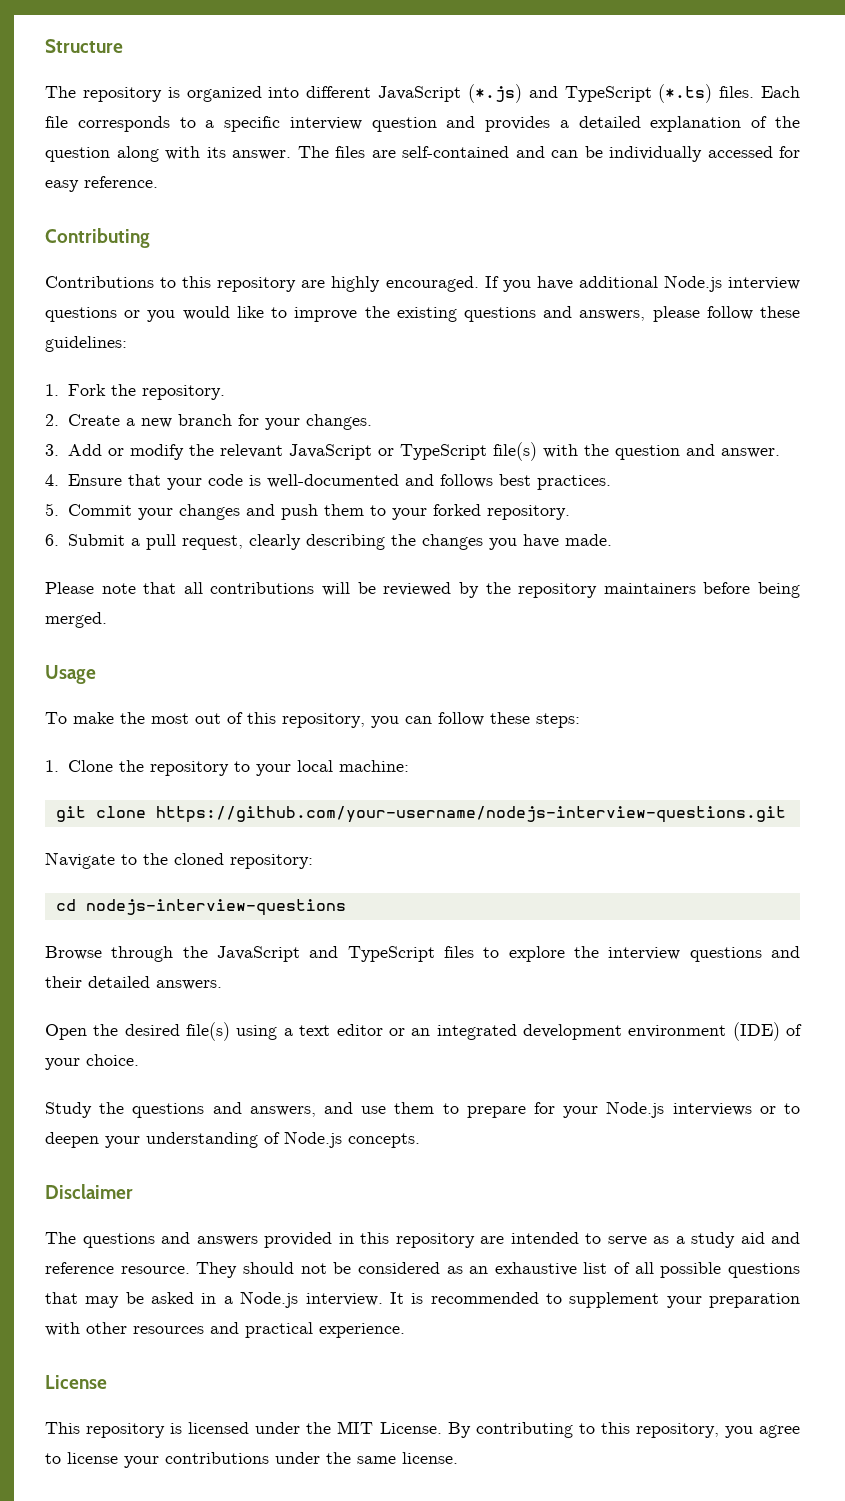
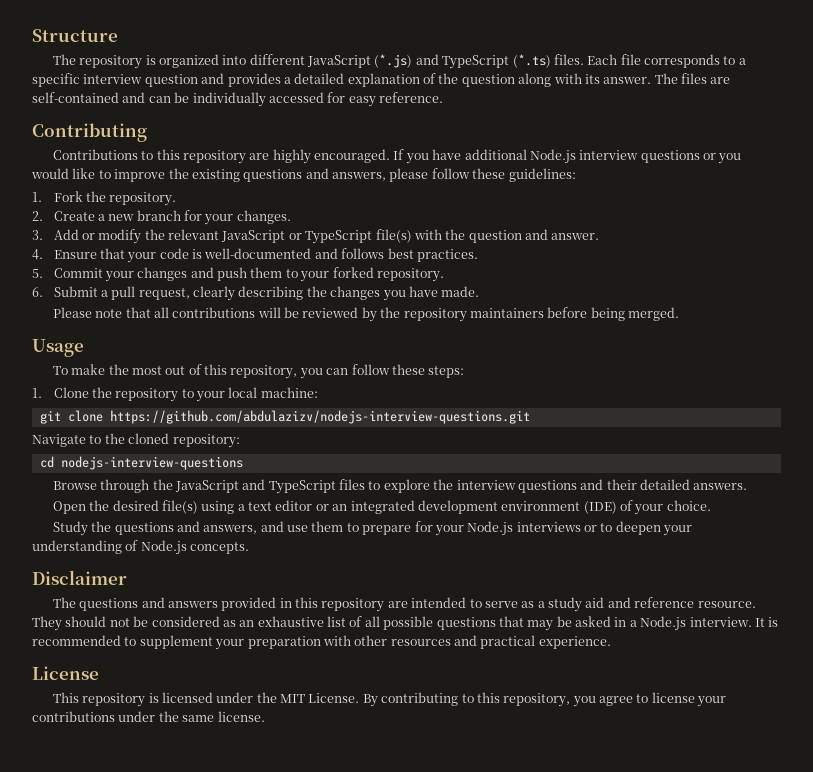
[155,806,786,823] https://github.com/your-username/nodejs-interview-questions.git -> [109,410,530,424] https://github.com/abdulazizv/nodejs-interview-questions.git

